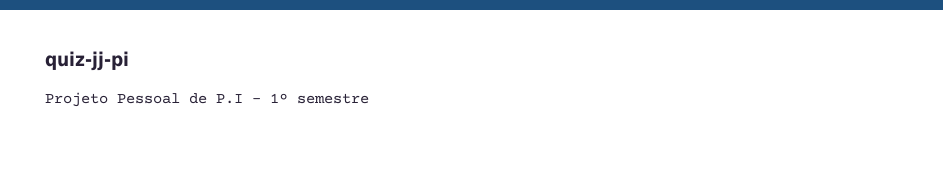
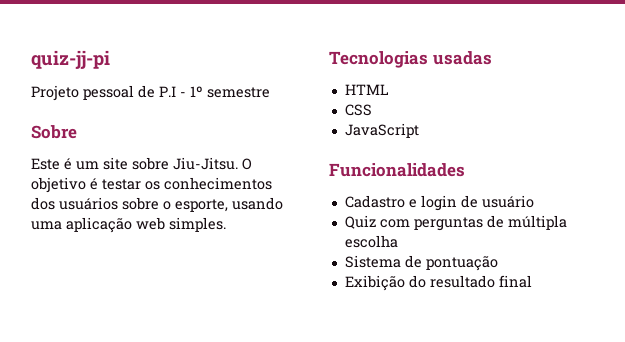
[117,93,180,104] Pessoal -> [83,85,134,100] pessoal
(369, 98) none -> [31,125,77,139] [31,157,252,170] [31,177,272,193] [31,197,283,212] [31,217,226,233] [329,51,492,68] [344,84,389,95] [344,104,372,116] [344,123,419,138] [329,163,465,177] [344,195,534,211] [344,215,567,231] [344,235,398,248] [344,255,498,271] [344,275,532,291] // Sobre // Este é um site sobre Jiu-Jitsu. O objetivo é testar os conhecimentos dos usuários sobre o esporte, usando uma aplicação web simples. // Tecnologias usadas // HTML // CSS // JavaScript // Funcionalidades // Cadastro e login de usuário // Quiz com perguntas de múltipla escolha // Sistema de pontuação // Exibição do resultado final

